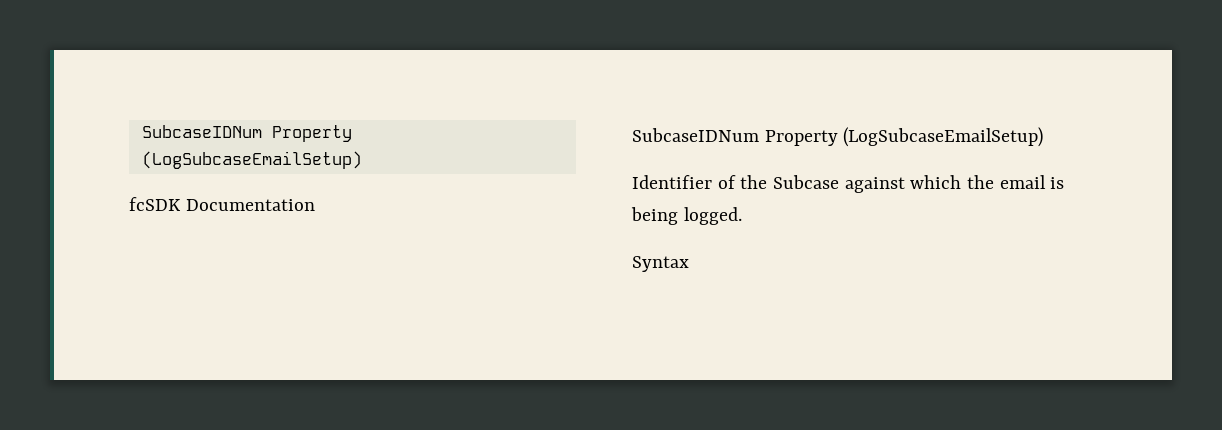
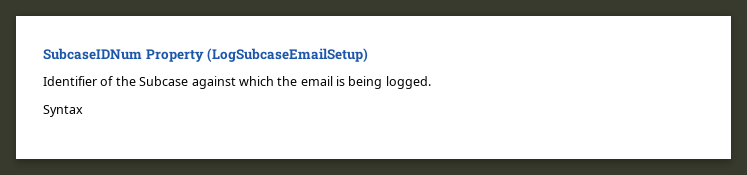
[141,125,352,142] [141,151,362,169] [129,197,315,211] [632,127,1044,147] SubcaseIDNum Property (LogSubcaseEmailSetup) // fcSDK Documentation // SubcaseIDNum Property (LogSubcaseEmailSetup) -> [43,48,369,62] SubcaseIDNum Property (LogSubcaseEmailSetup)

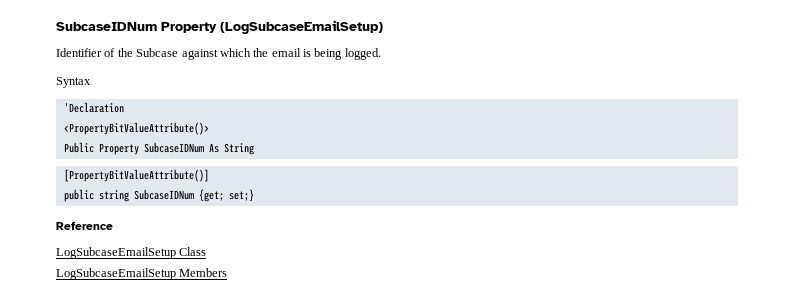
(83, 111) none -> [63,102,124,113] [63,122,209,135] [63,142,254,155] [63,169,209,182] [63,189,254,202] [56,221,113,230] [56,247,207,259] [56,268,228,280] // 'Declaration // <PropertyBitValueAttribute()> // Public Property SubcaseIDNum As String // [PropertyBitValueAttribute()] // public string SubcaseIDNum {get; set;} // Reference // LogSubcaseEmailSetup Class // LogSubcaseEmailSetup Members

